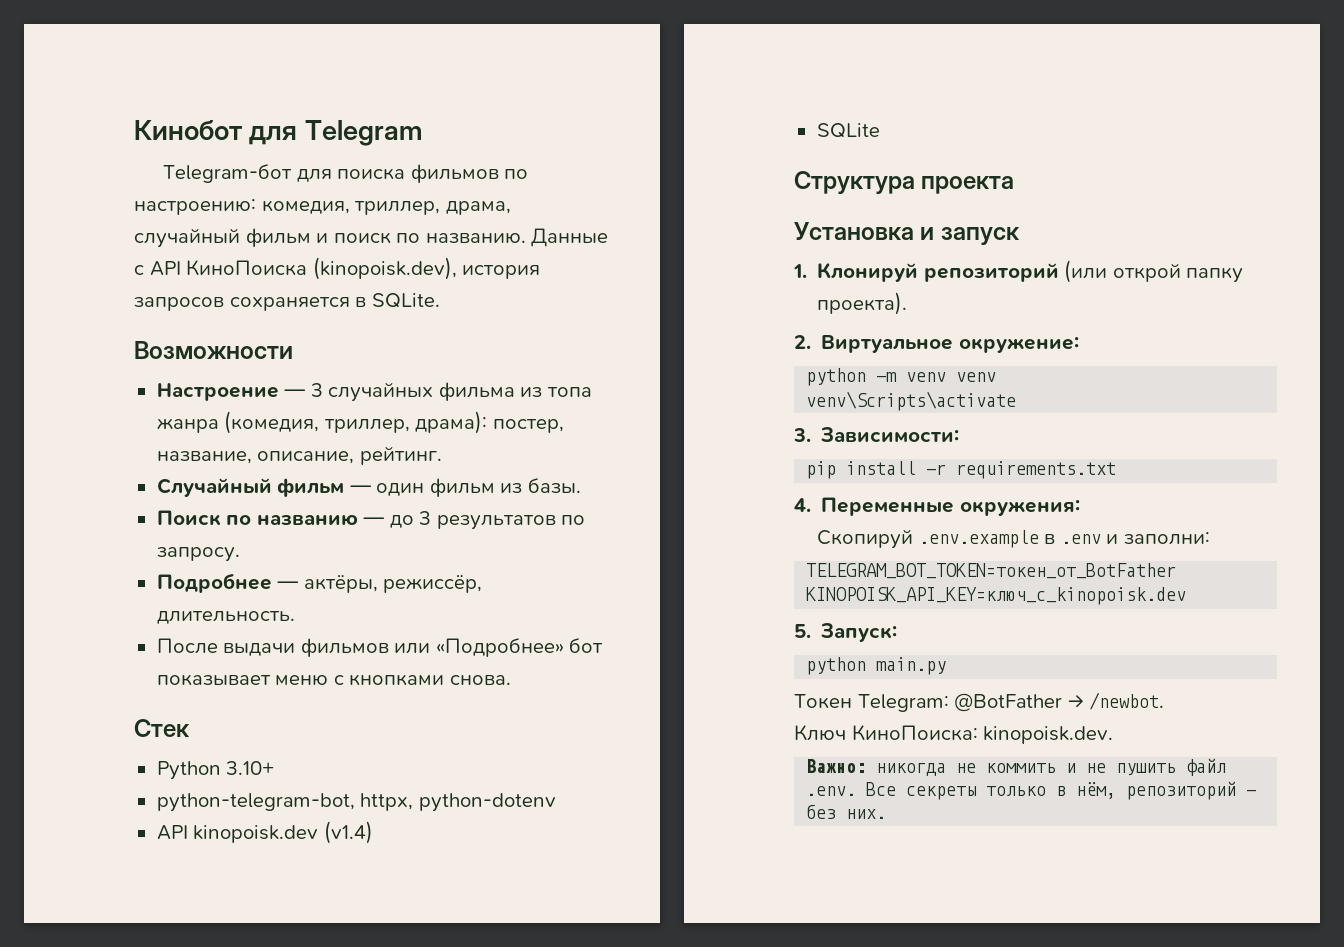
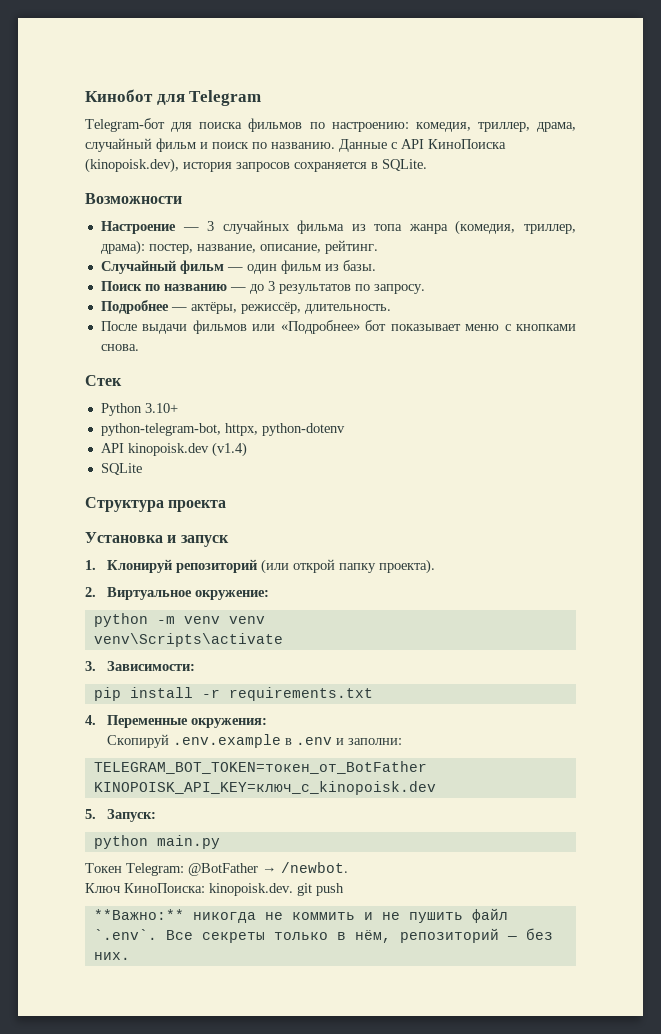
[806,759,867,773] // Важно: -> [297,883,344,896] [93,909,184,920] git push // **Важно:**
[806,786,857,796] .env. -> [93,929,157,940] `.env`.

